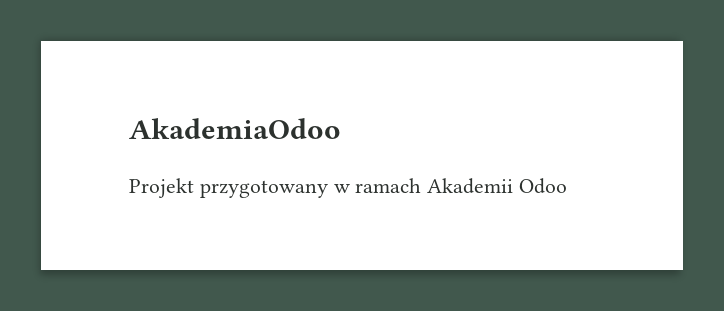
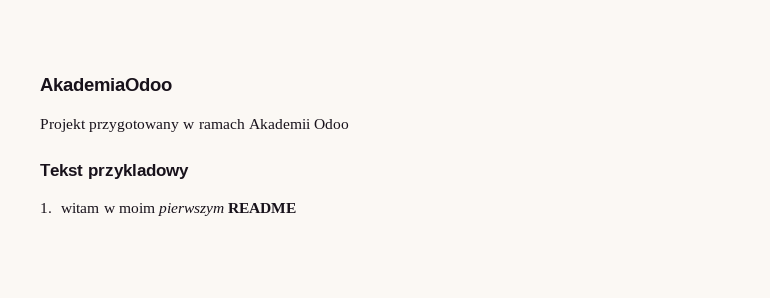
(568, 186) none -> [40,164,189,179] [40,203,297,216] // Tekst przykladowy // 1. witam w moim pierwszym README

